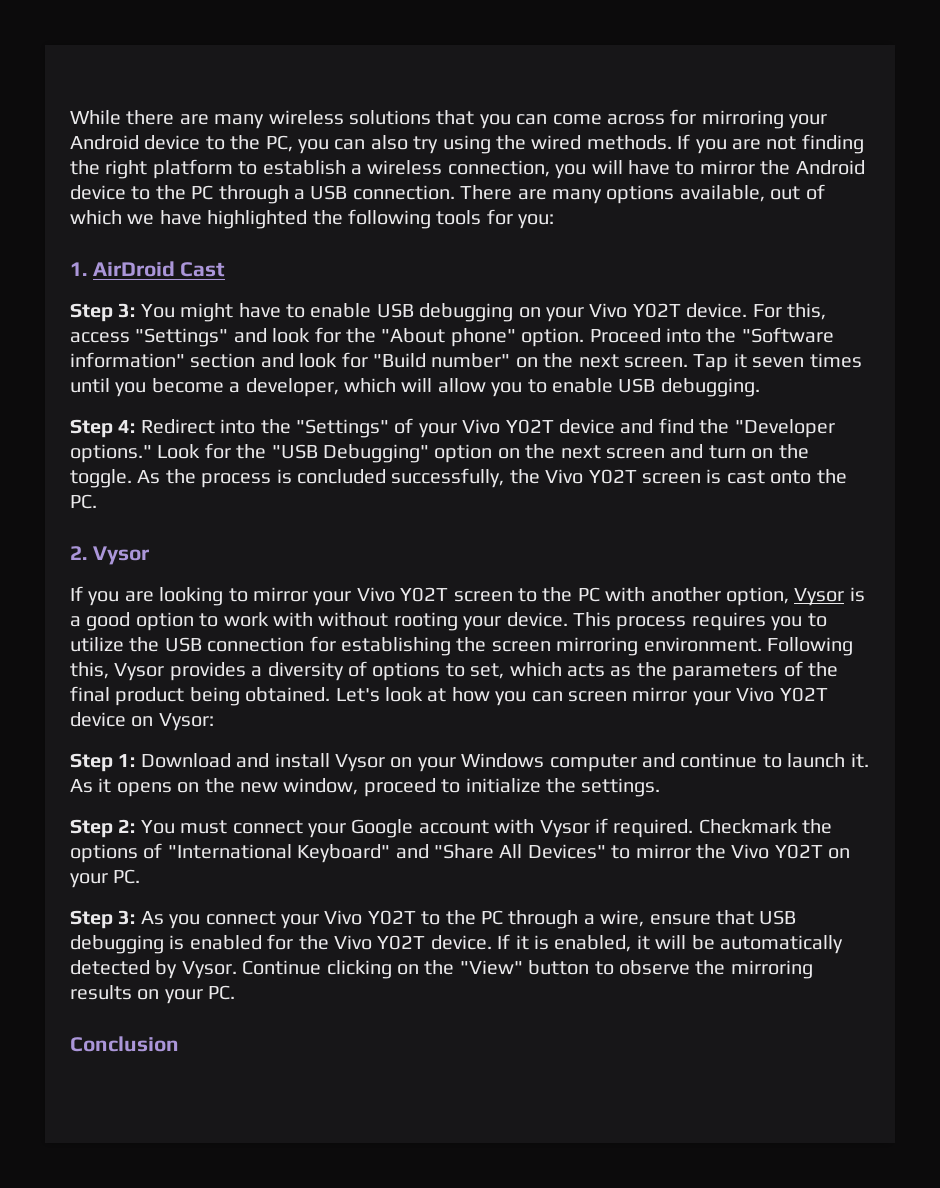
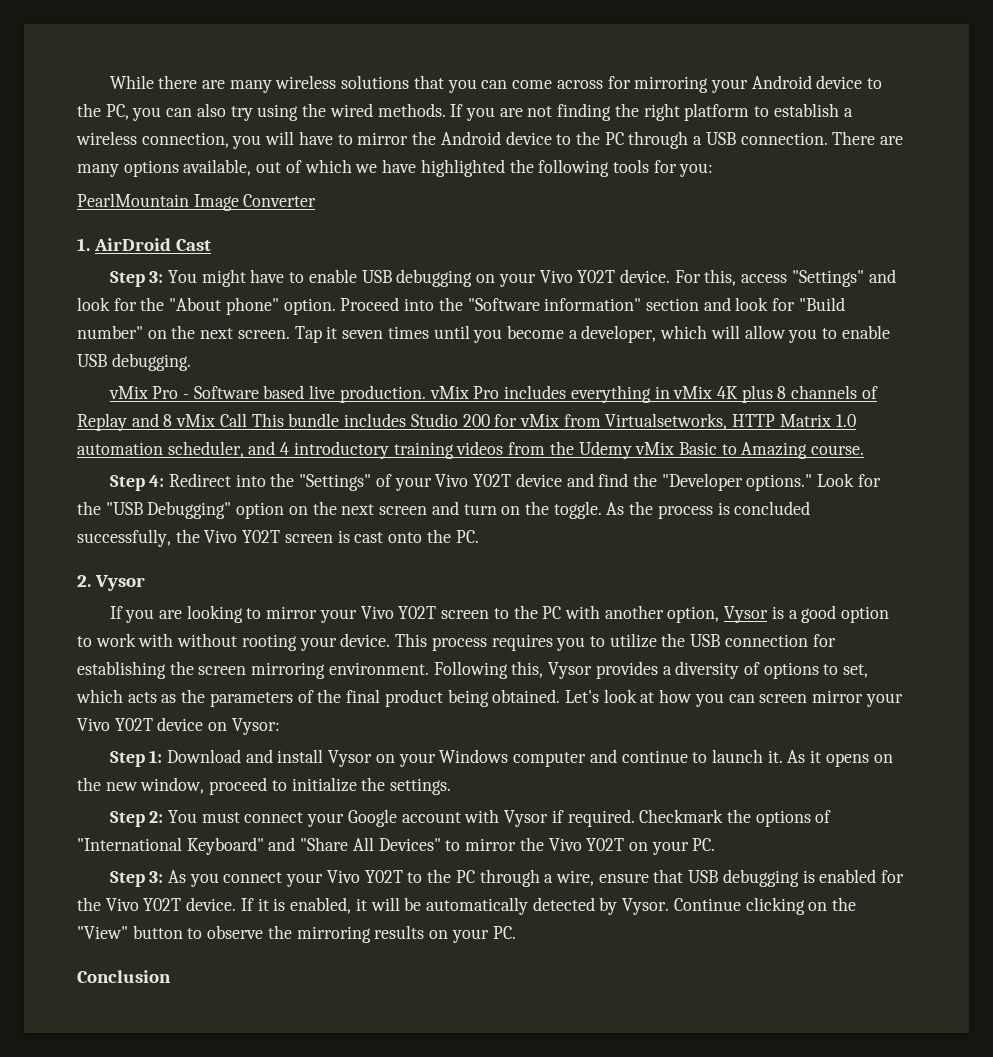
(555, 221) none -> [77,193,317,211] // PearlMountain Image Converter
(760, 387) none -> [108,385,878,403] [77,413,856,431] [77,441,865,459] // vMix Pro - Software based live production. vMix Pro includes everything in vMix 4K plus 8 channels of Replay and 8 vMix Call This bundle includes Studio 200 for vMix from Virtualsetworks, HTTP Matrix 1.0 automation scheduler, and 4 introductory training videos from the Udemy vMix Basic to Amazing course.

